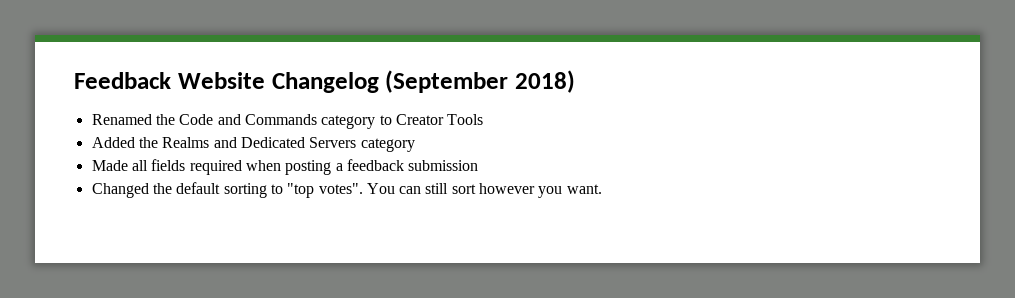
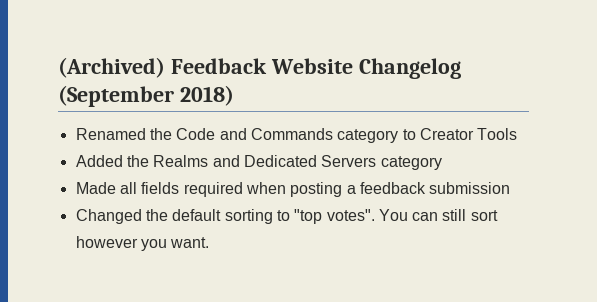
(74, 80) none -> [58,57,165,78] (Archived)

